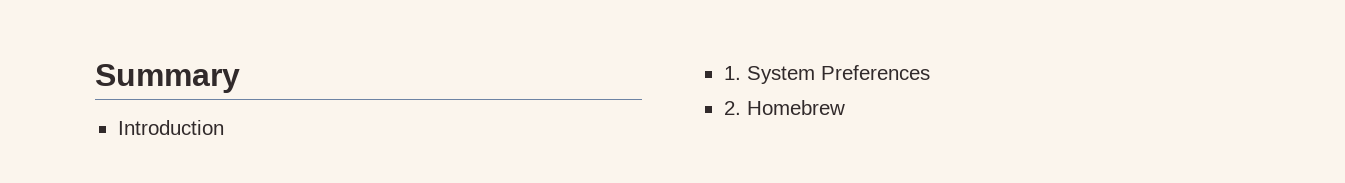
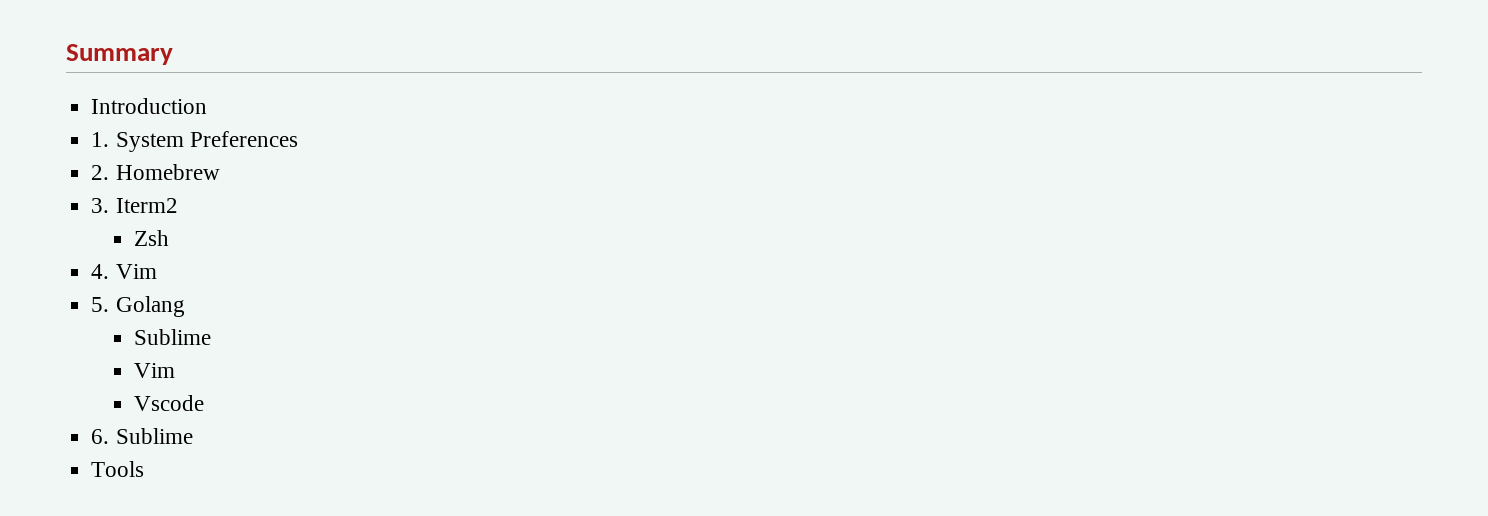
(845, 107) none -> [91,198,178,213] [134,230,170,246] [91,264,157,279] [91,296,185,317] [134,329,212,345] [134,363,176,378] [134,395,205,411] [91,428,193,444] [91,461,145,477] // 3. Iterm2 // Zsh // 4. Vim // 5. Golang // Sublime // Vim // Vscode // 6. Sublime // Tools

